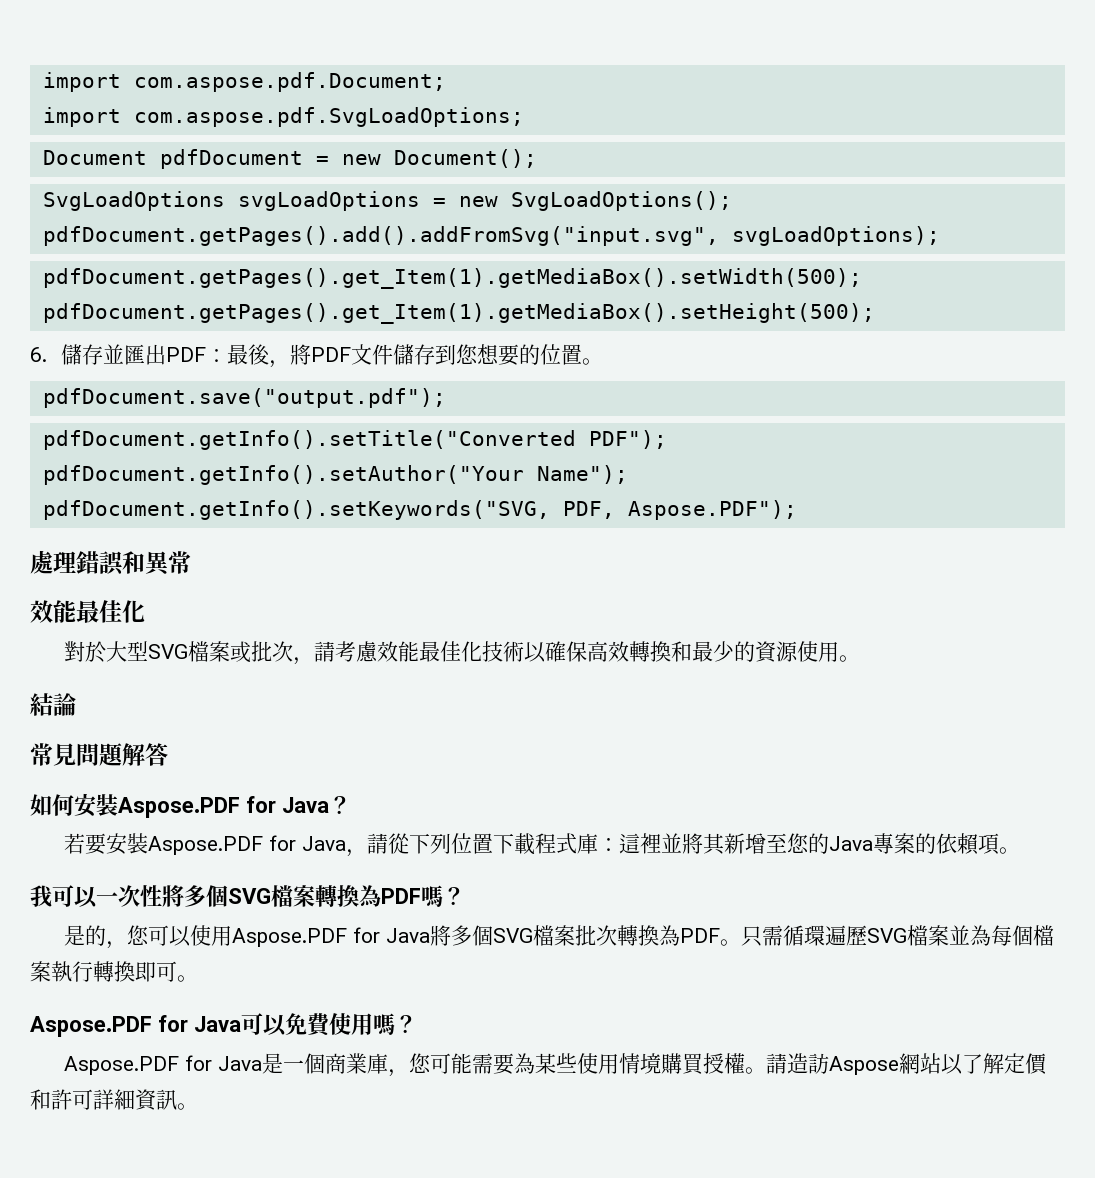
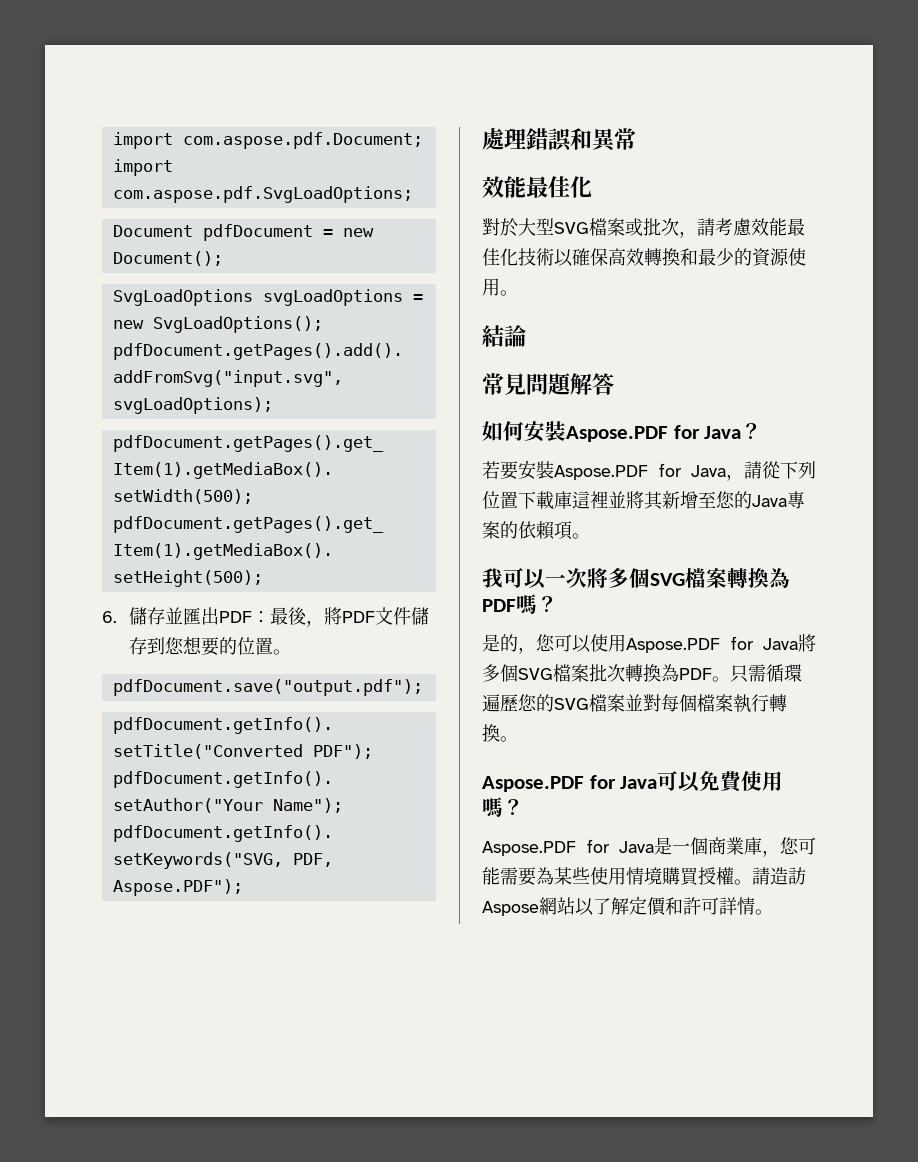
[535,833,620,854] 程式庫： -> [554,491,572,509] 庫
[140,885,162,907] 性 -> (587, 578) none
(868, 935) none -> [518,694,554,712] 您的
[970,925,992,946] 為 -> [643,694,661,712] 對
[135,961,177,982] 即可 -> (500, 733) none
[114,1089,177,1111] 細資訊 -> [737,897,755,915] 情

